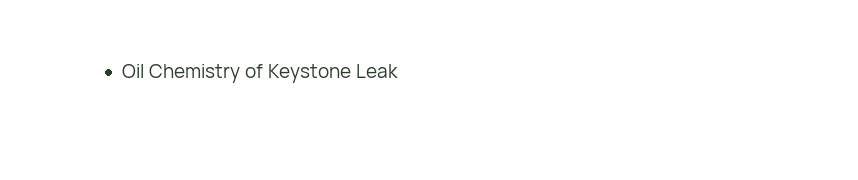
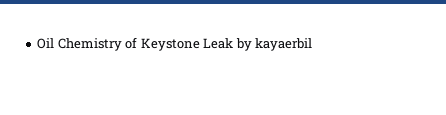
(399, 71) none -> [235,38,313,51] by kayaerbil

